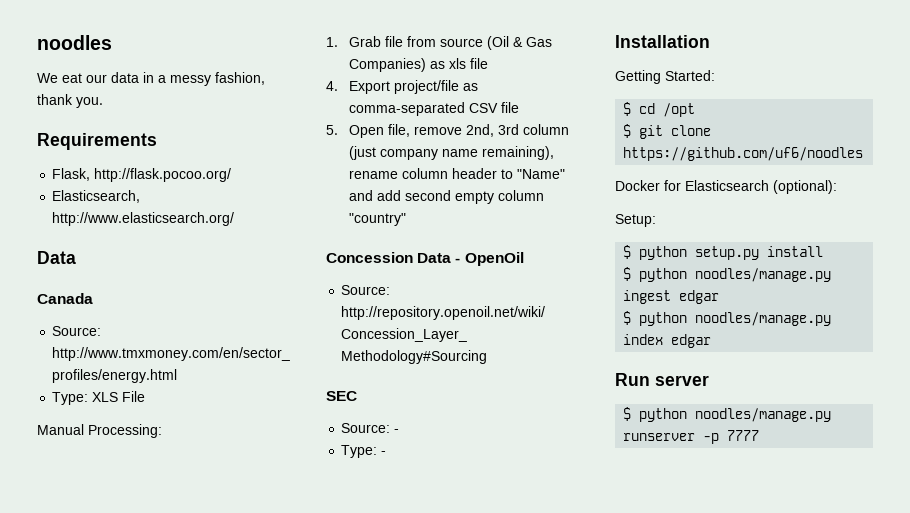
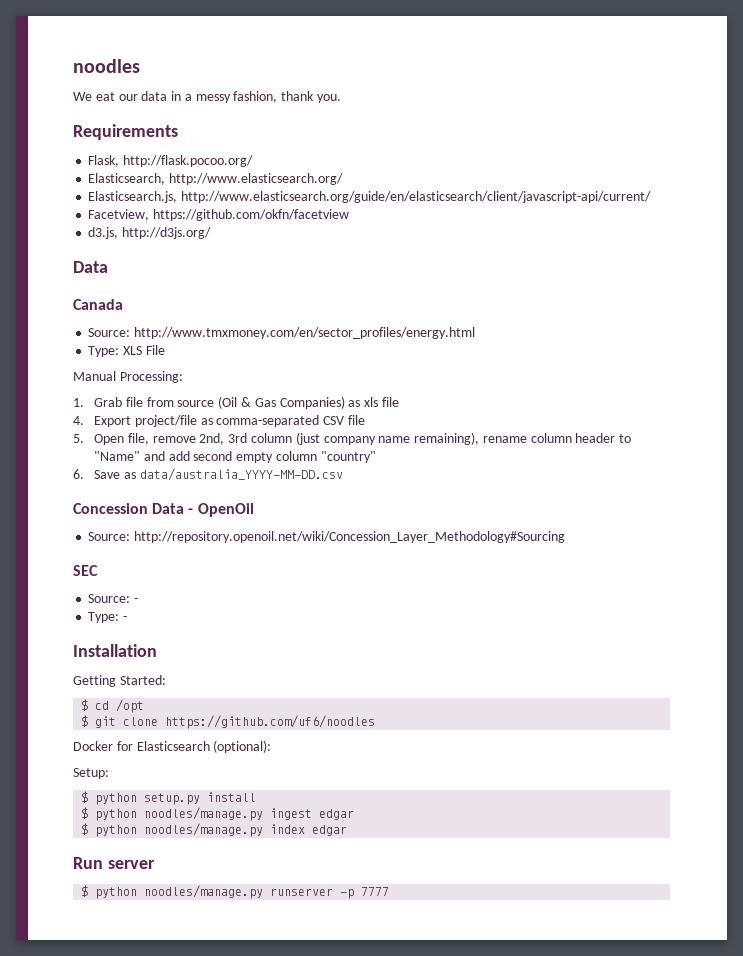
(235, 219) none -> [88,191,652,203] [88,209,350,221] [88,227,212,239] // Elasticsearch.js, http://www.elasticsearch.org/guide/en/elasticsearch/client/javascript-api/current/ // Facetview, https://github.com/okfn/facetview // d3.js, http://d3js.org/
(407, 219) none -> [73,468,343,481] // 6. Save as data/australia_YYYY-MM-DD.csv

